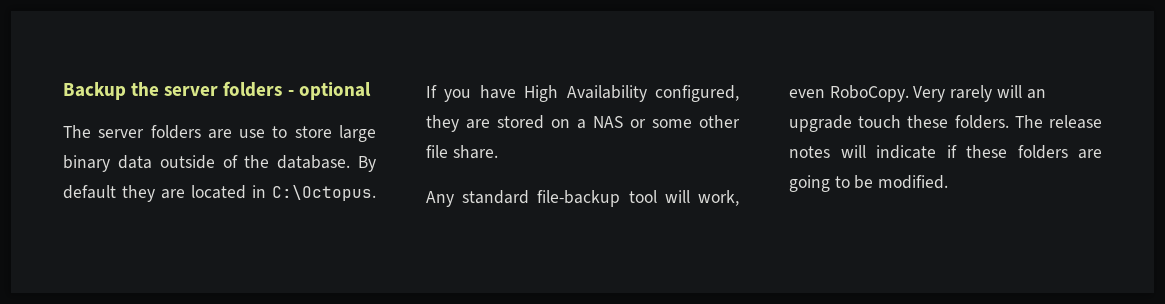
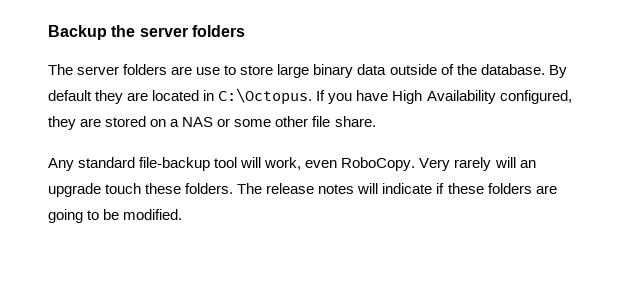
[287,82,371,100] - optional -> (245, 31) none

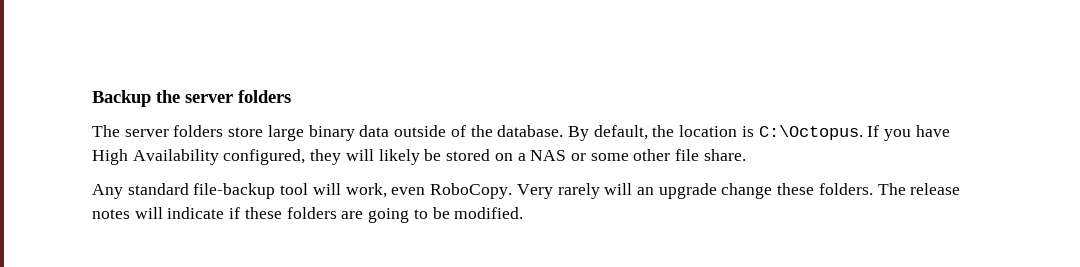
[171,65,237,75] are use to -> (224, 131) none
[48,90,215,104] default they are located in -> [593,125,754,140] default, the location is
[80,118,102,127] are -> [345,149,442,165] will likely be
[105,183,142,194] touch -> [721,183,773,199] change

